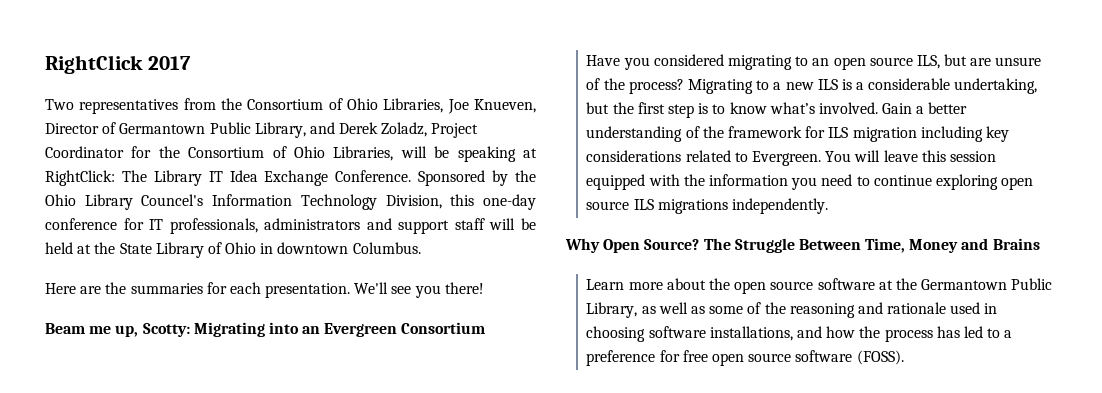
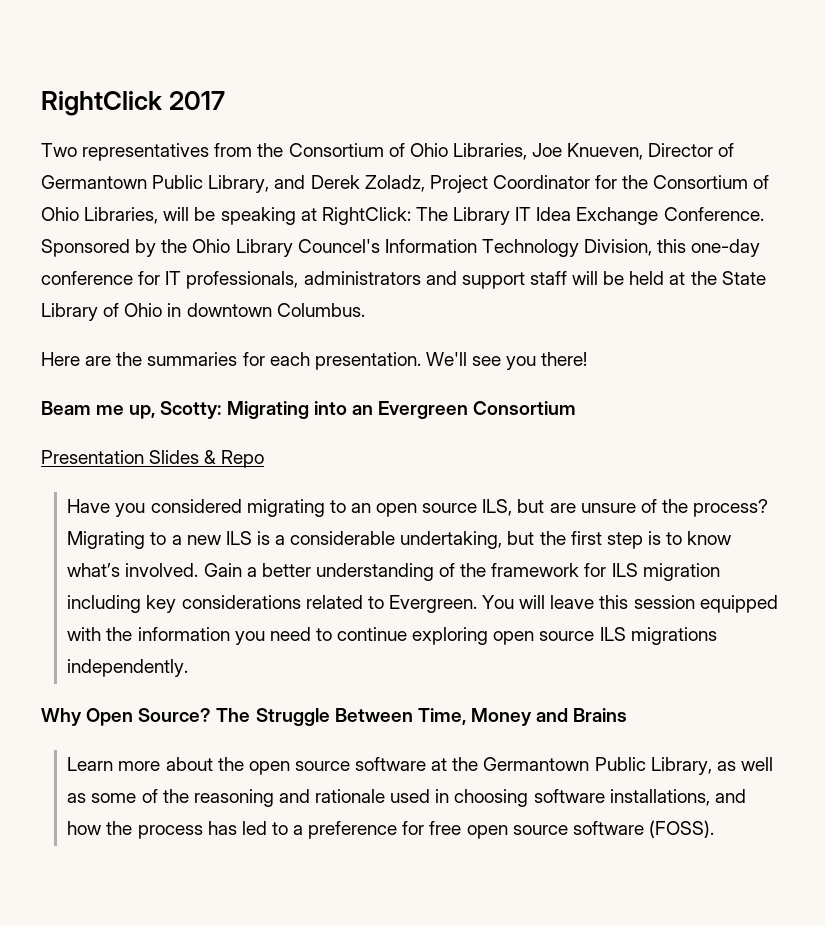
(486, 328) none -> [41,450,265,468] // Presentation Slides & Repo

